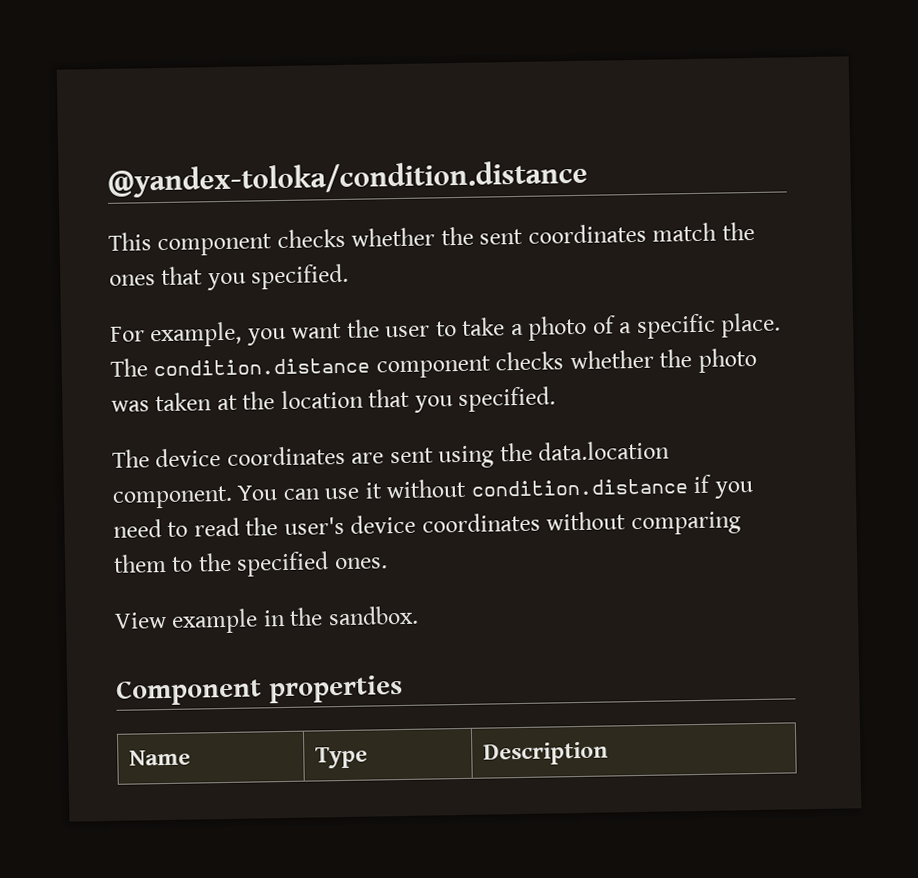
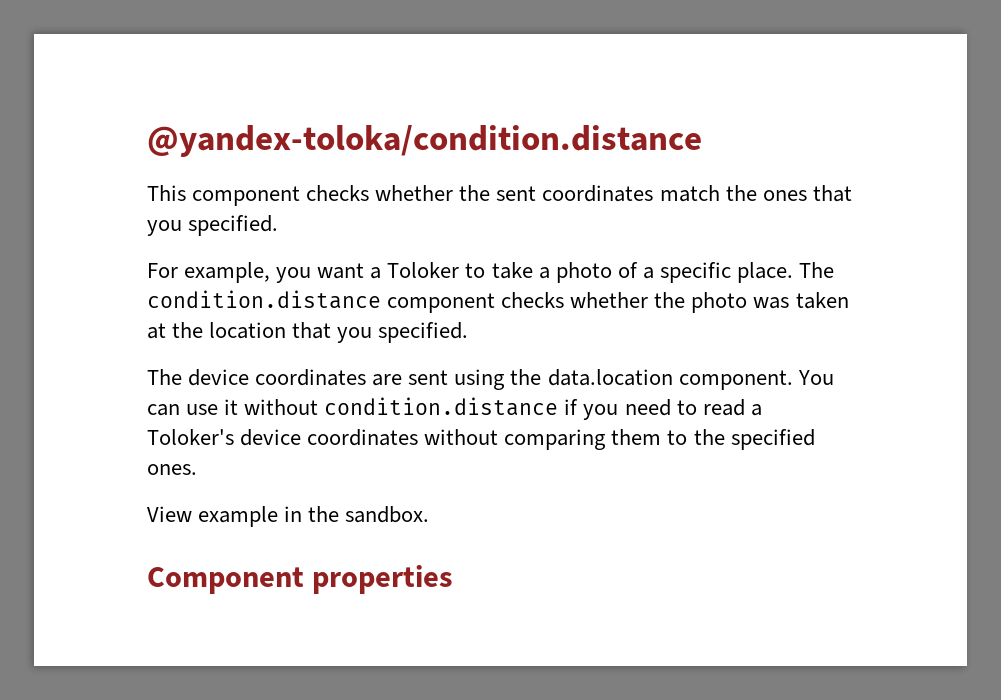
[345,319,431,338] the user -> [370,262,460,279] a Toloker
[245,516,345,536] the user's -> [750,404,762,416] [147,429,234,445] a Toloker's
[128,749,191,766] [314,746,368,769] [482,741,608,766] // Name | Type | Description -> (454, 579) none

